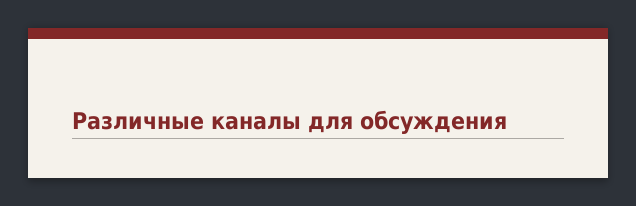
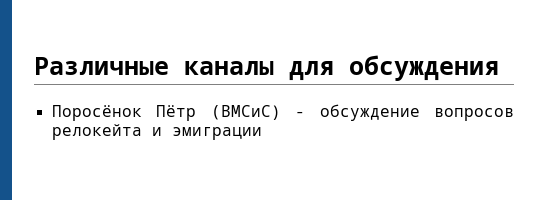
(507, 122) none -> [51,104,514,121] [51,124,262,140] // Поросёнок Пётр (ВМСиС) - обсуждение вопросов релокейта и эмиграции

